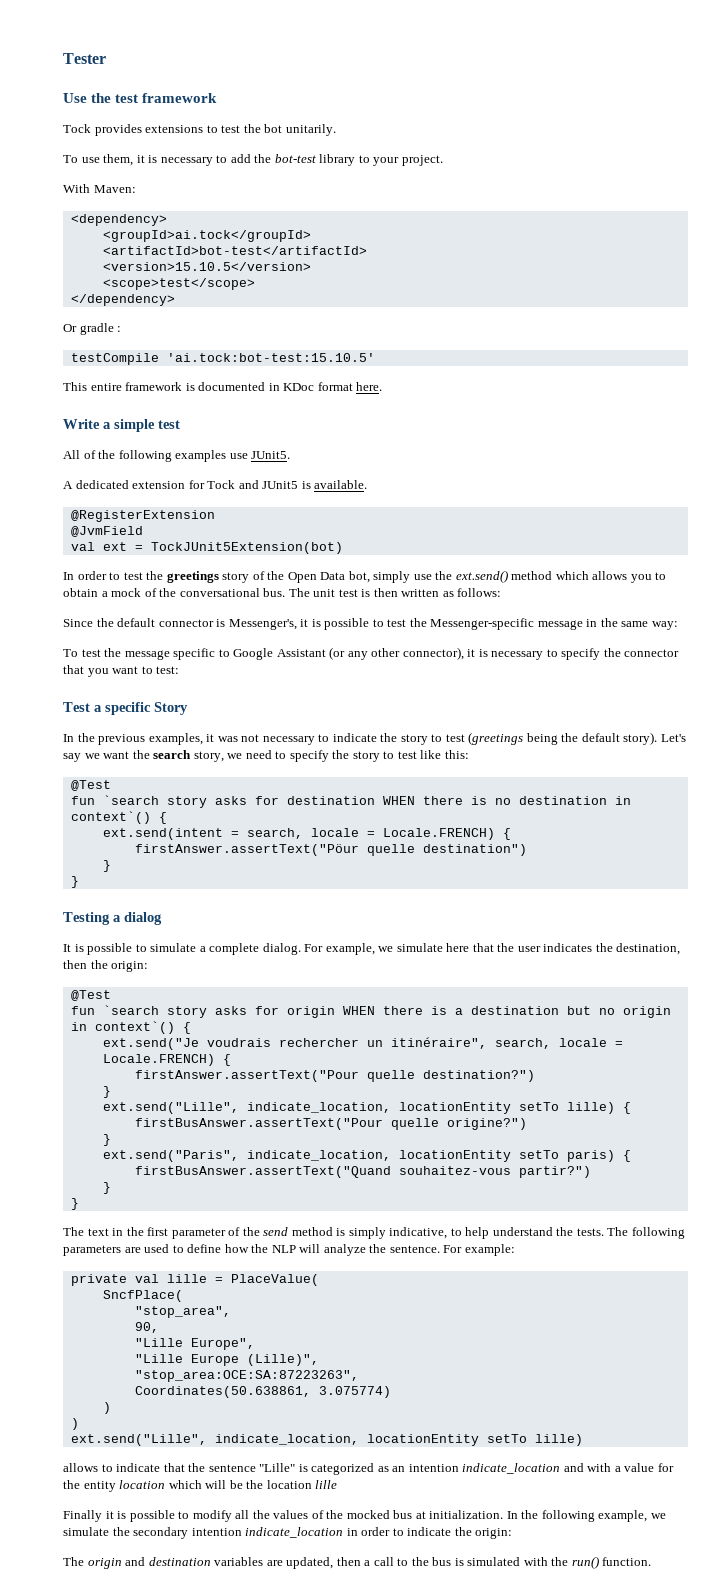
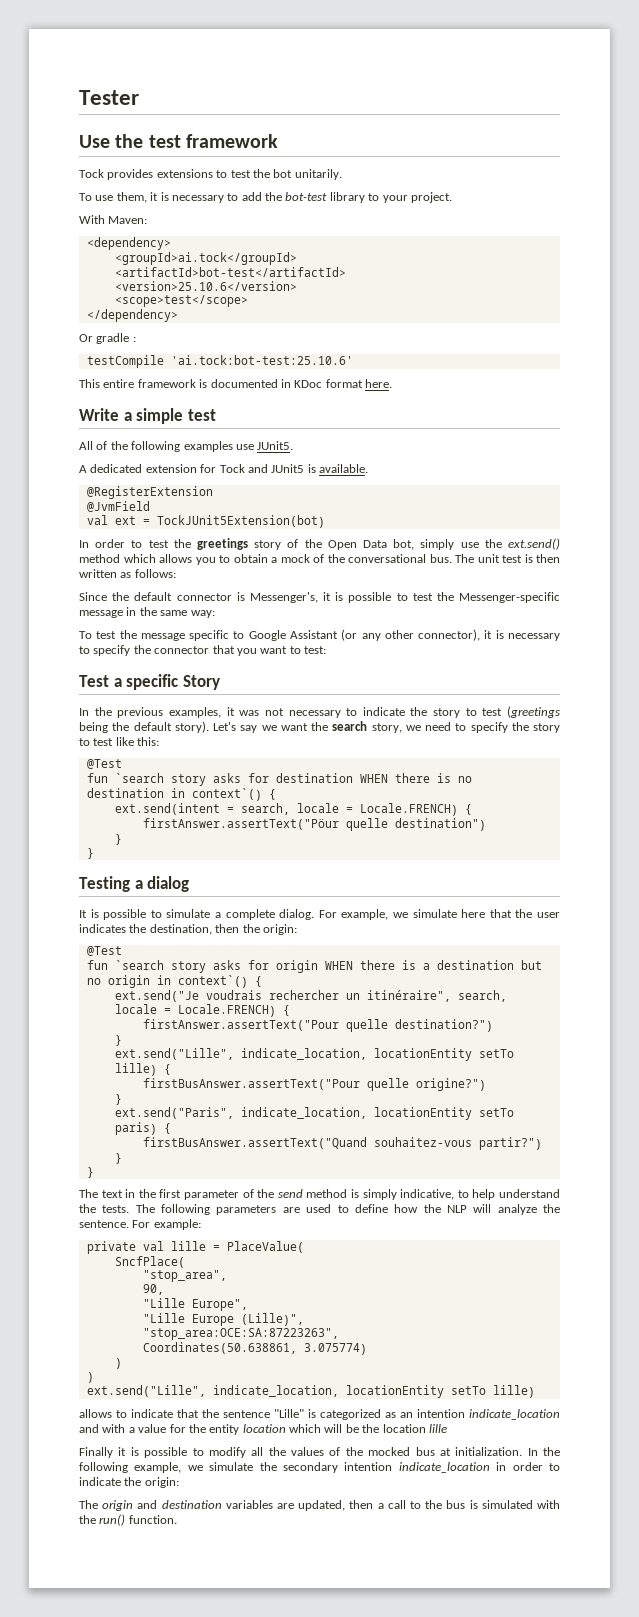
[102,262,311,271] <version>15.10.5</version> -> [114,281,297,291] <version>25.10.6</version>
[166,353,375,362] 'ai.tock:bot-test:15.10.5' -> [170,355,353,365] 'ai.tock:bot-test:25.10.6'

